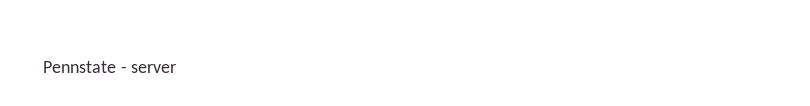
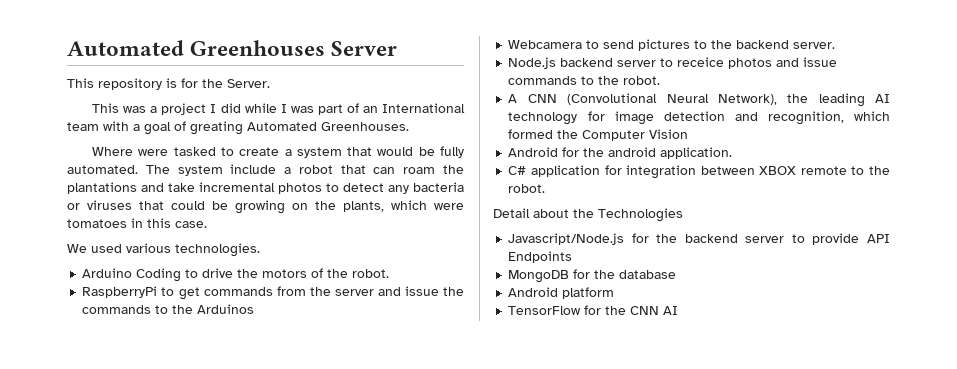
[43,61,177,73] Pennstate - server -> [67,40,398,56] [67,78,270,90] [92,103,465,115] [67,121,409,135] [92,146,465,158] [67,164,464,176] [67,182,464,194] [67,200,464,214] [67,218,207,228] [67,243,260,257] [82,268,390,282] [82,286,464,300] [82,304,255,314] [508,39,836,51] [508,57,838,69] [508,76,661,85] [508,93,890,107] [508,111,890,125] [508,129,689,141] [508,147,733,159] [508,165,890,179] [508,184,546,193] [493,208,683,222] [508,233,890,245] [508,251,573,263] [508,269,677,283] [508,287,615,299] [508,305,679,315] Automated Greenhouses Server // This repository is for the Server. // This was a project I did while I was part of an International team with a goal of greating Automated Greenhouses. // Where were tasked to create a system that would be fully automated. The system include a robot that can roam the plantations and take incremental photos to detect any bacteria or viruses that could be growing on the plants, which were tomatoes in this case. // We used various technologies. // Arduino Coding to drive the motors of the robot. // RaspberryPi to get commands from the server and issue the commands to the Arduinos // Webcamera to send pictures to the backend server. // Node.js backend server to receice photos and issue commands to the robot. // A CNN (Convolutional Neural Network), the leading AI technology for image detection and recognition, which formed the Computer Vision // Android for the android application. // C# application for integration between XBOX remote to the robot. // Detail about the Technologies // Javascript/Node.js for the backend server to provide API Endpoints // MongoDB for the database // Android platform // TensorFlow for the CNN AI

